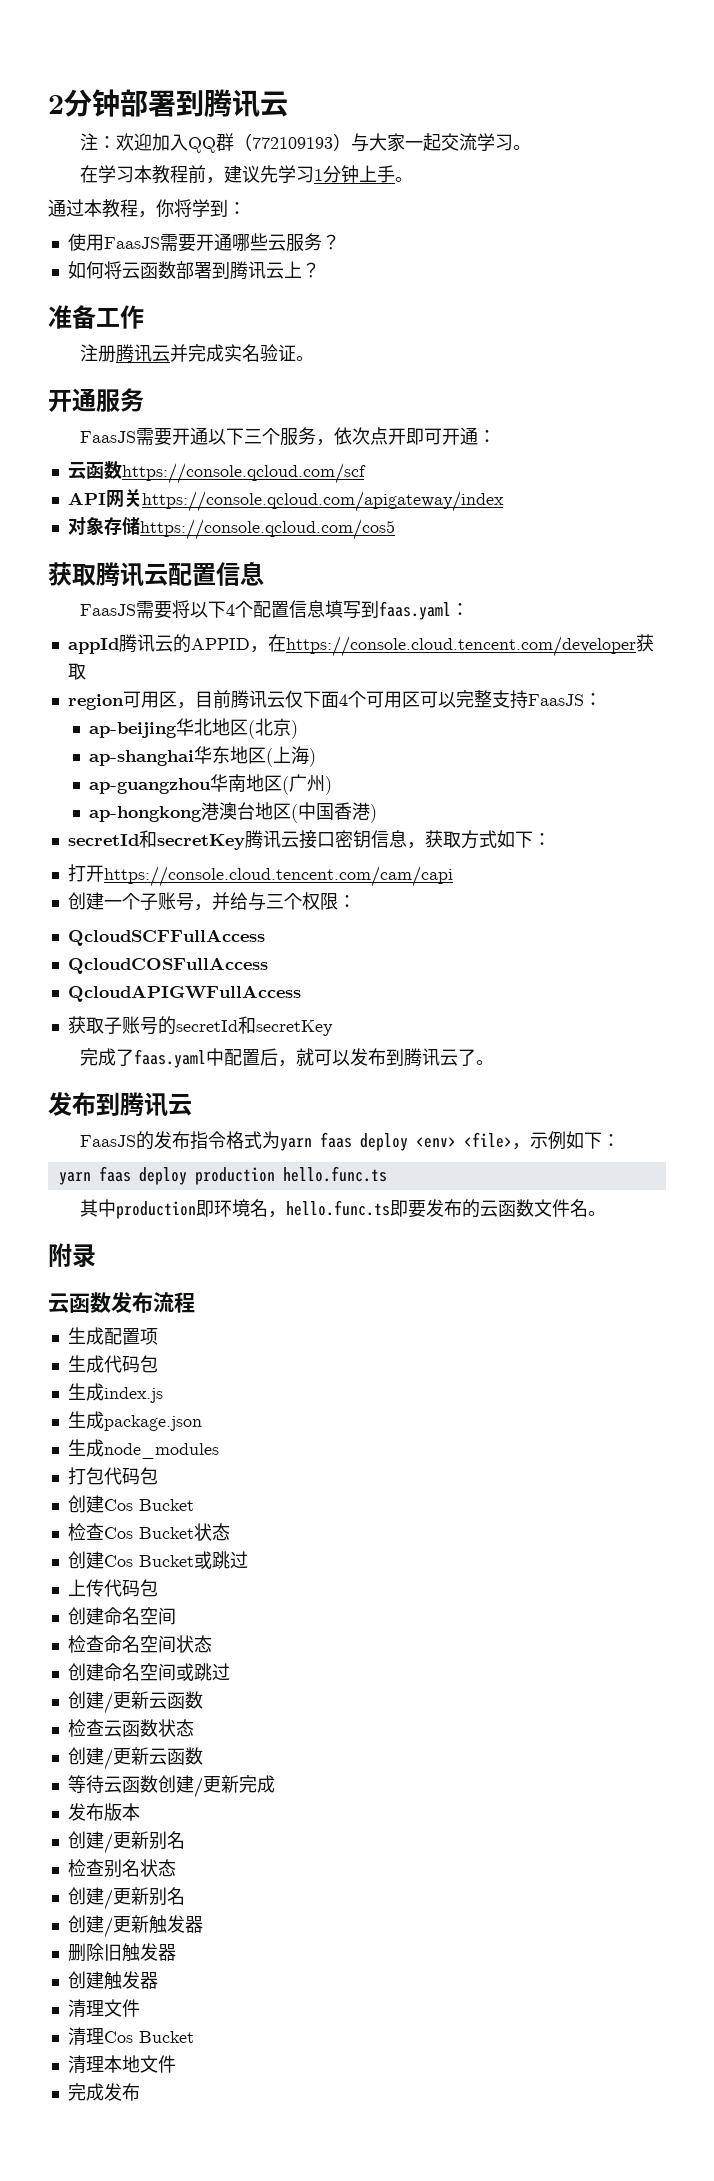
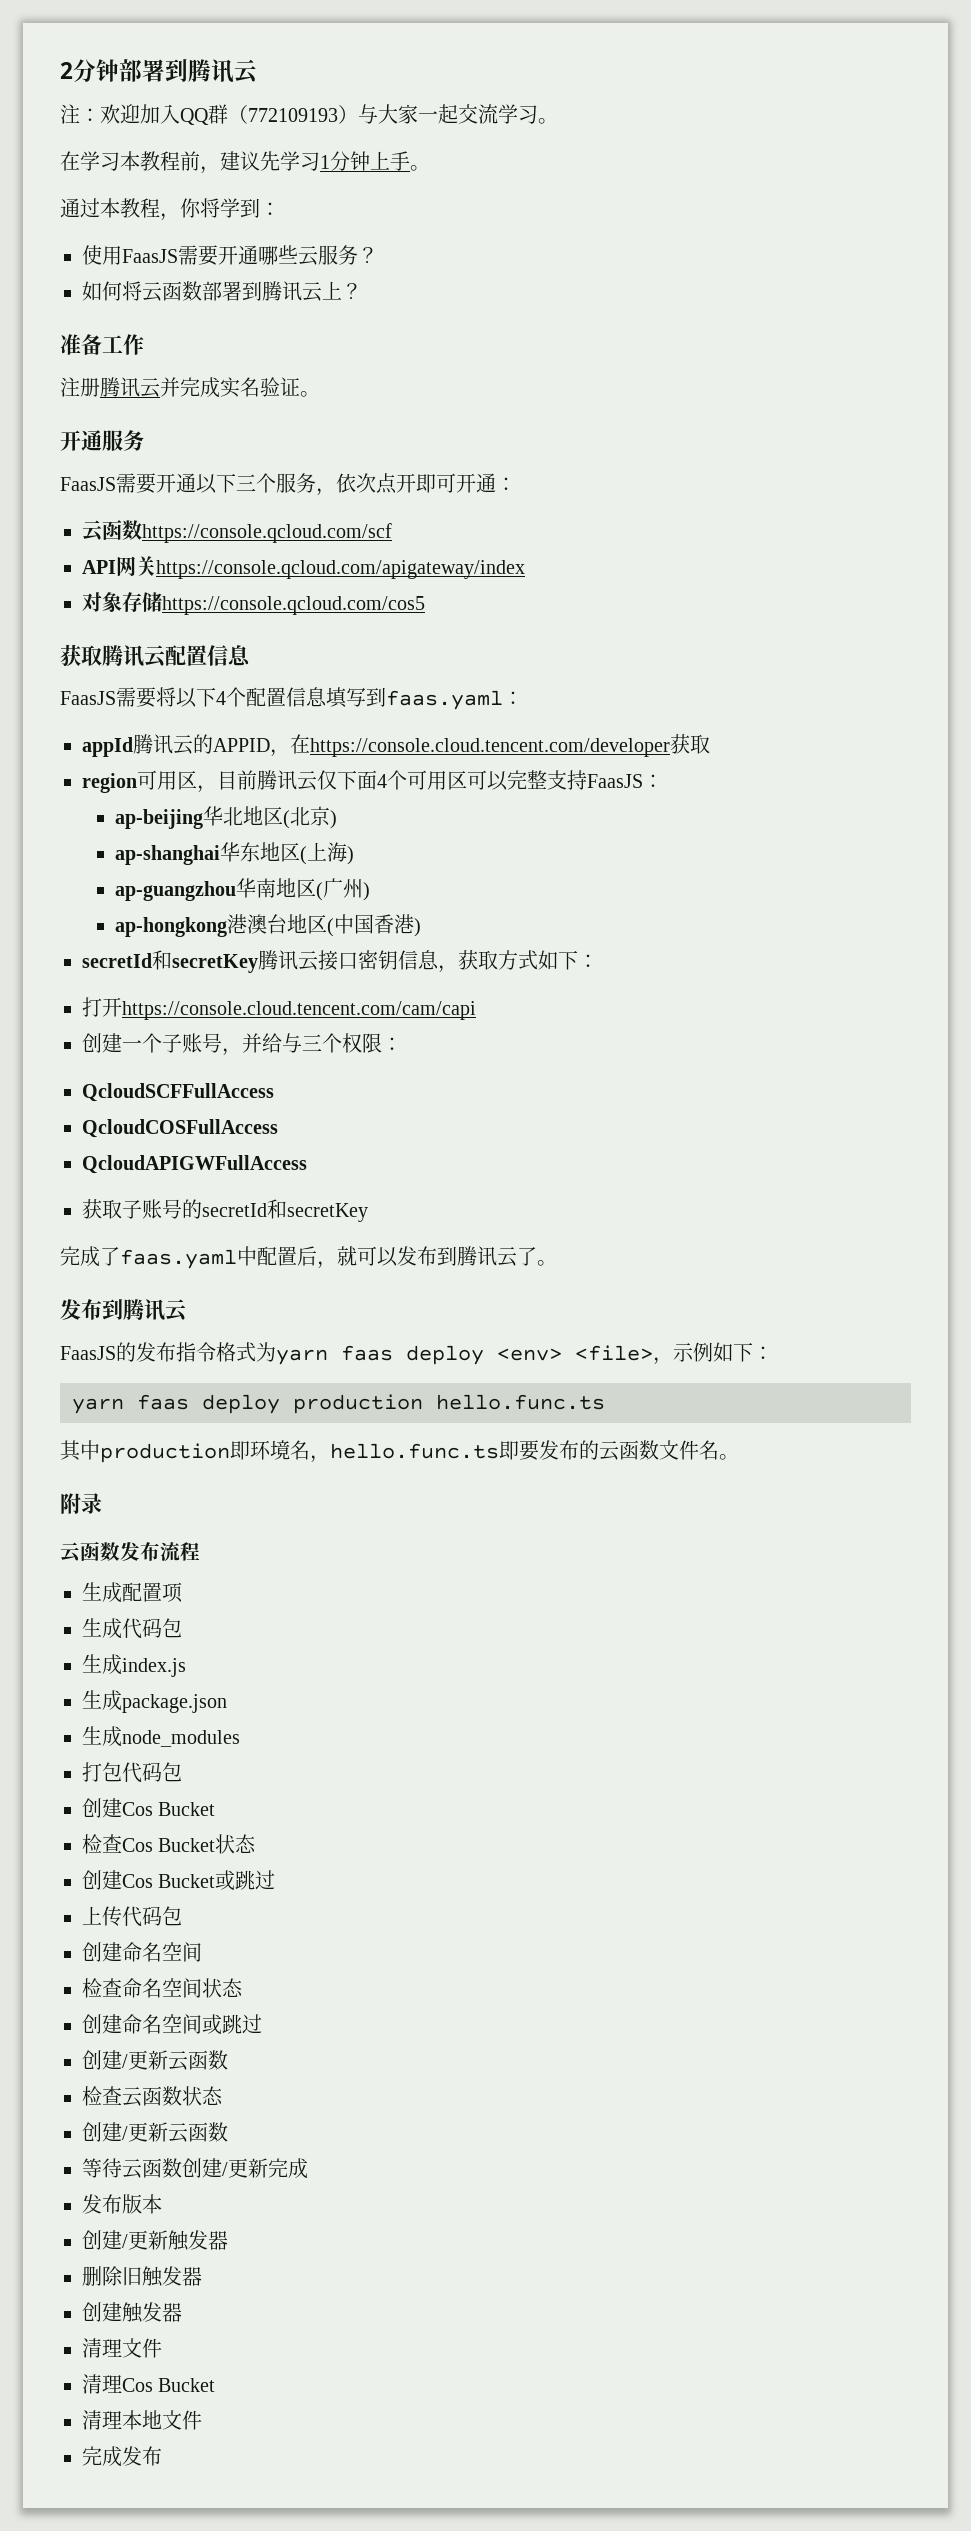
[67,1831,185,1854] [67,1859,176,1878] [67,1887,185,1910] // 创建/更新别名 // 检查别名状态 // 创建/更新别名 -> (162, 2204) none

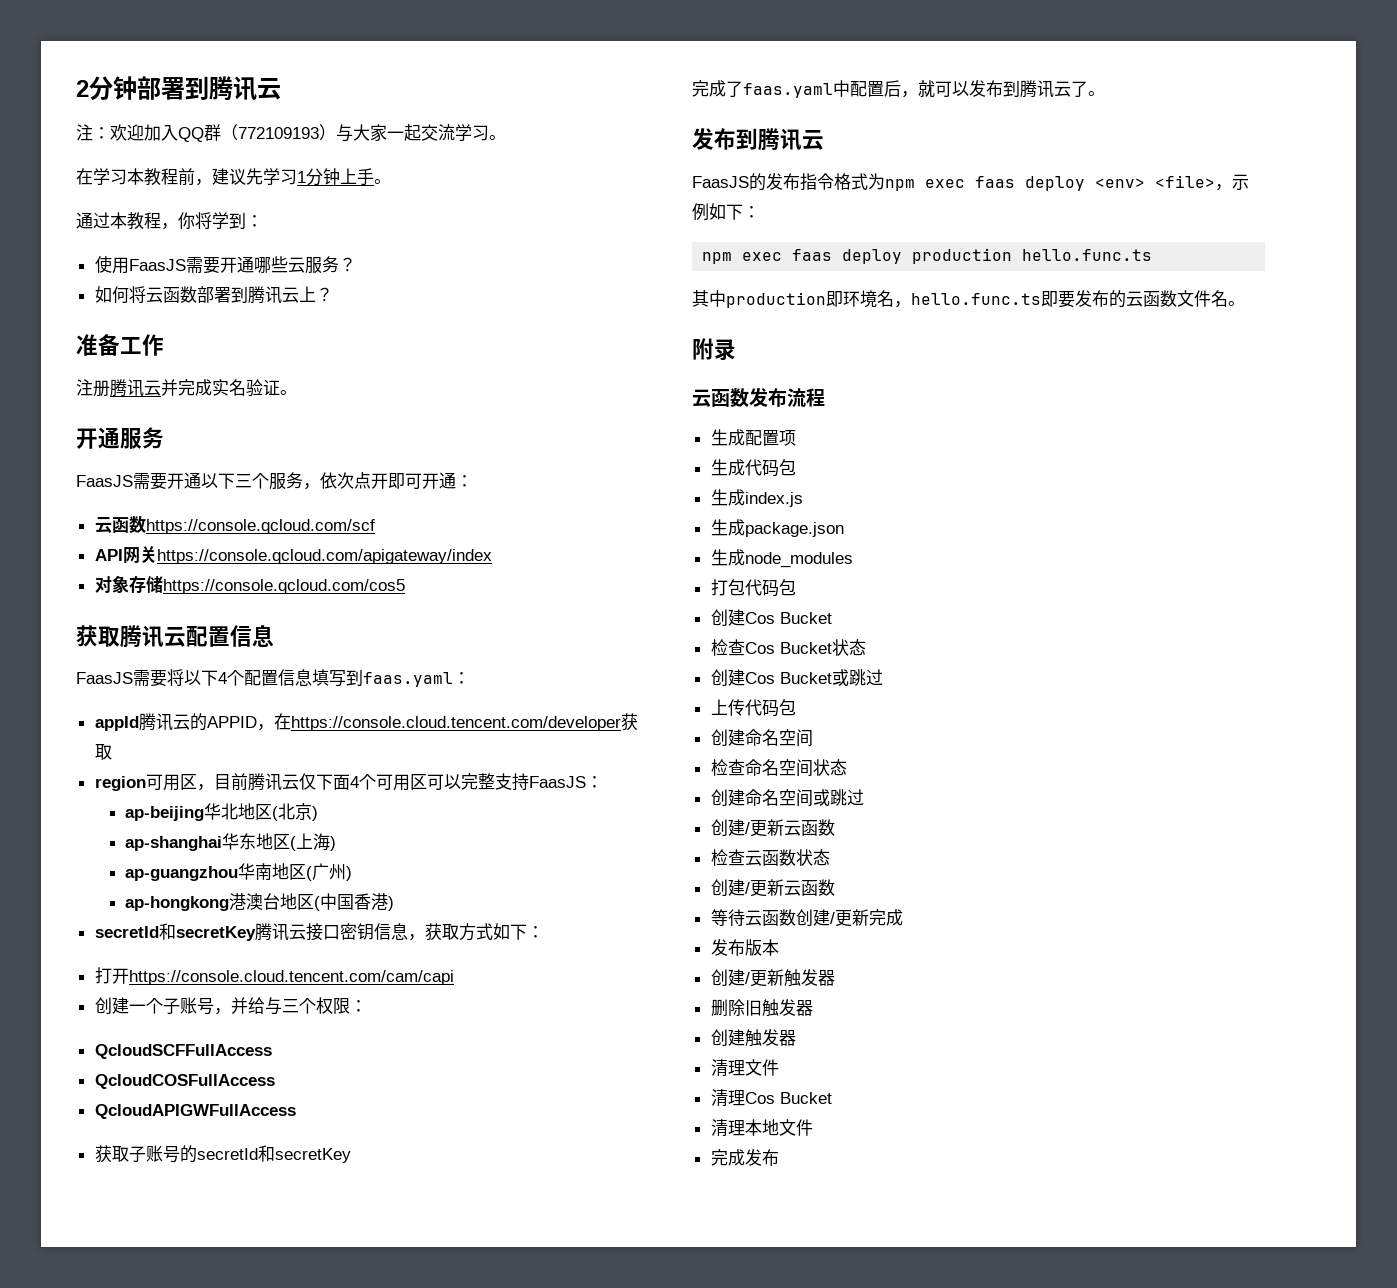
[276,1349,328,1365] yarn -> [885,179,965,191] npm exec
[72,1398,124,1414] yarn -> [702,252,783,264] npm exec

